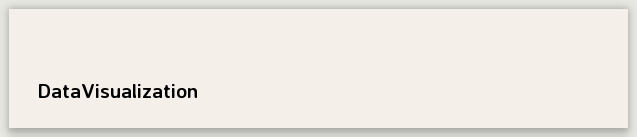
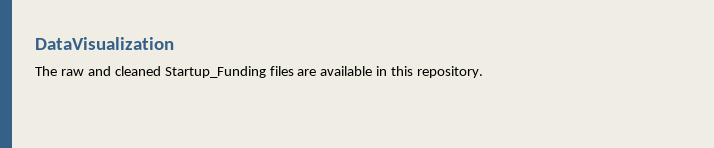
(198, 91) none -> [35,66,484,78] // The raw and cleaned Startup_Funding files are available in this repository.

